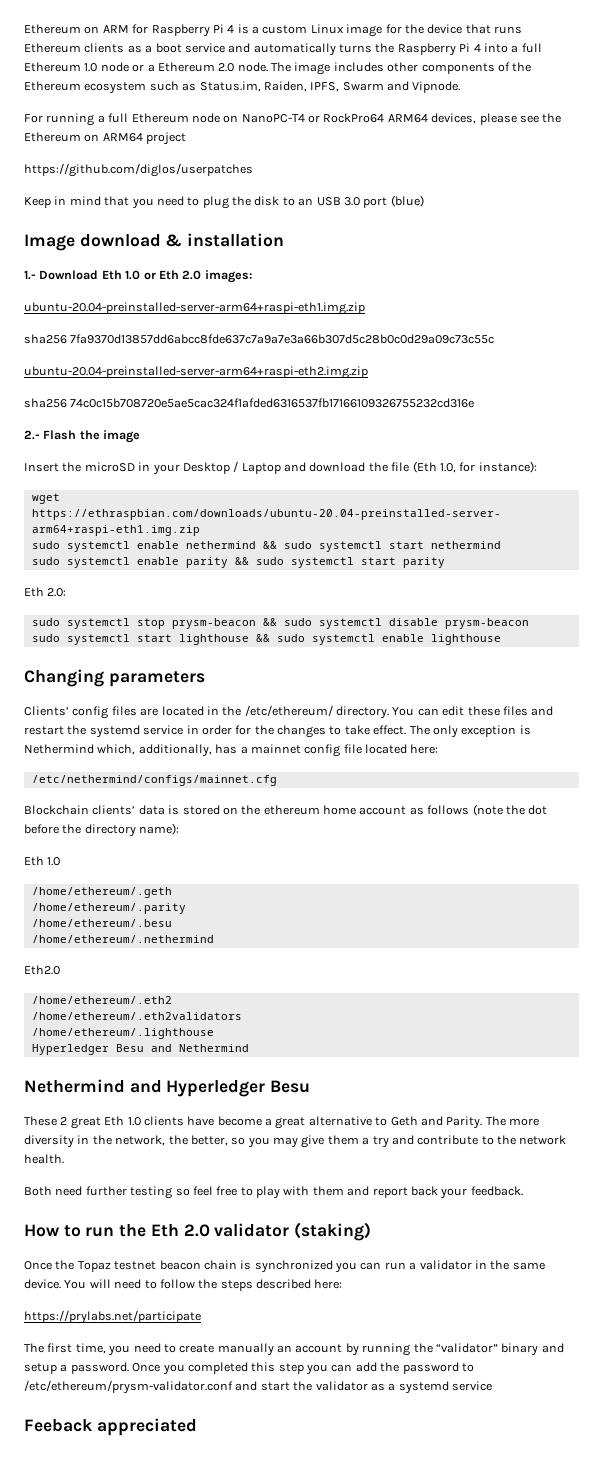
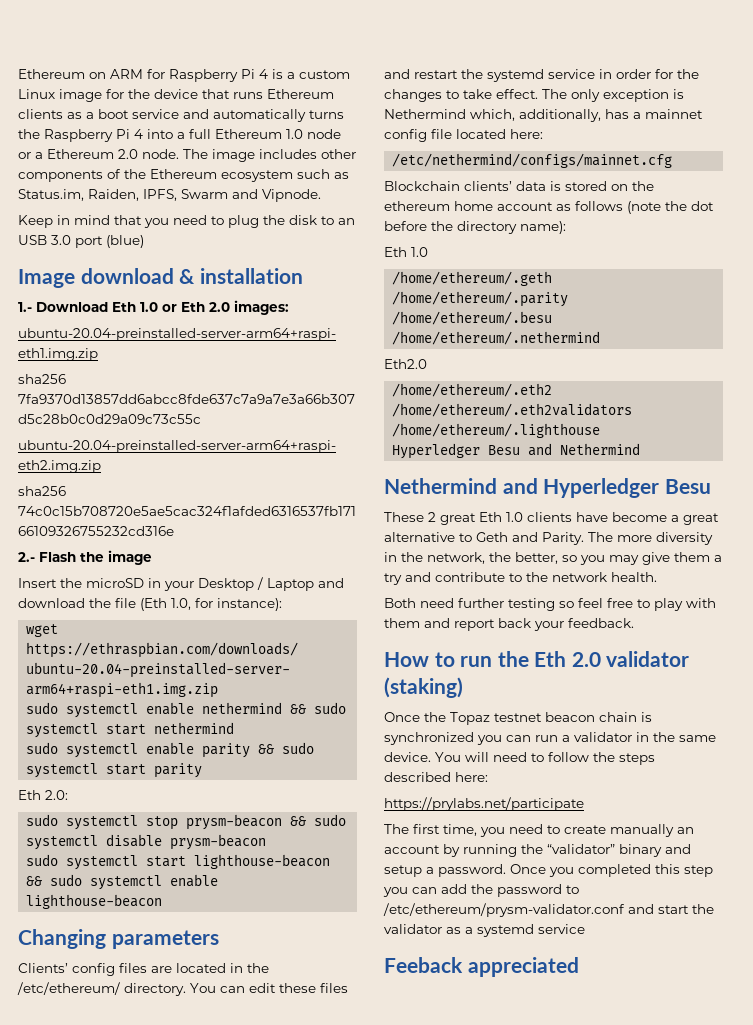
[24,113,562,126] [24,132,187,145] [24,163,253,177] // For running a full Ethereum node on NanoPC-T4 or RockPro64 ARM64 devices, please see the Ethereum on ARM64 project // https://github.com/diglos/userpatches -> (321, 195) none
[178,634,249,645] lighthouse -> [194,854,331,869] lighthouse-beacon
[430,634,501,645] lighthouse -> [26,894,163,909] lighthouse-beacon

